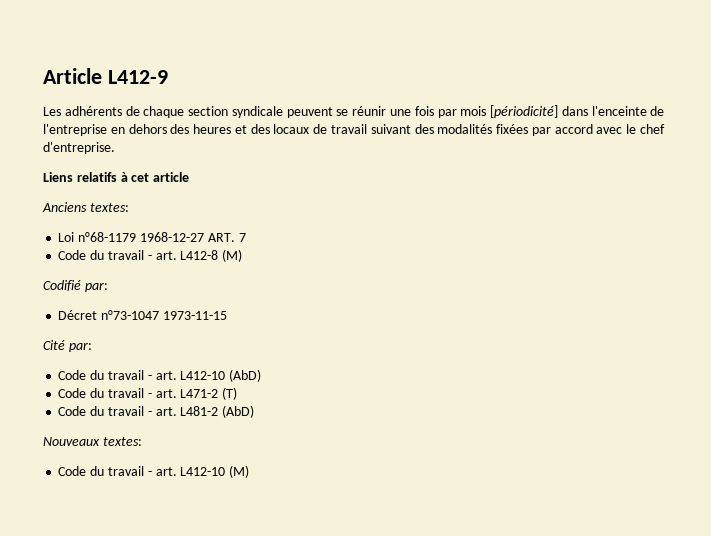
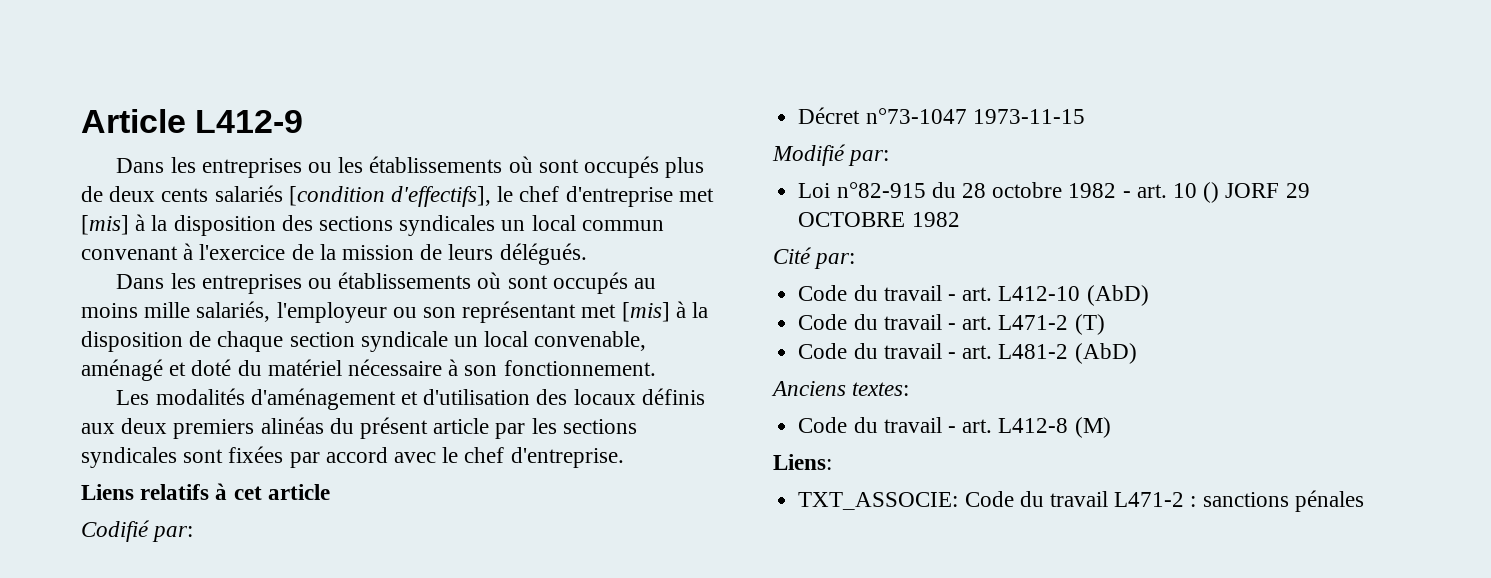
[43,105,665,118] [43,124,493,136] Les adhérents de chaque section syndicale peuvent se réunir une fois par mois [périodicité] dans l'enceinte de l'entreprise en dehors des heures et des locaux de travail suivant des modalités -> [116,156,705,178] [81,185,714,207] [81,214,664,236] [81,243,587,265] [116,272,657,294] [81,301,709,323] [81,331,647,352] [81,359,656,381] [116,388,705,410] [81,417,637,439] [81,447,224,468] Dans les entreprises ou les établissements où sont occupés plus de deux cents salariés [condition d'effectifs], le chef d'entreprise met [mis] à la disposition des sections syndicales un local commun convenant à l'exercice de la mission de leurs délégués. // Dans les entreprises ou établissements où sont occupés au moins mille salariés, l'employeur ou son représentant met [mis] à la disposition de chaque section syndicale un local convenable, aménagé et doté du matériel nécessaire à son fonctionnement. // Les modalités d'aménagement et d'utilisation des locaux définis aux deux premiers alinéas du présent article par les sections syndicales sont
[42,202,129,212] [58,232,246,242] [58,249,243,262] // Anciens textes: // Loi n°68-1179 1968-12-27 ART. 7 // Code du travail - art. L412-8 (M) -> (330, 492) none
(227, 315) none -> [772,144,890,166] [798,182,1310,203] [798,212,960,227] // Modifié par: // Loi n°82-915 du 28 octobre 1982 - art. 10 () JORF 29 OCTOBRE 1982
[43,437,100,446] Nouveaux -> [771,381,846,396] Anciens
[180,465,250,478] L412-10 (M) -> [998,417,1111,438] [773,454,832,470] [798,490,1364,512] L412-8 (M) // Liens: // TXT_ASSOCIE: Code du travail L471-2 : sanctions pénales

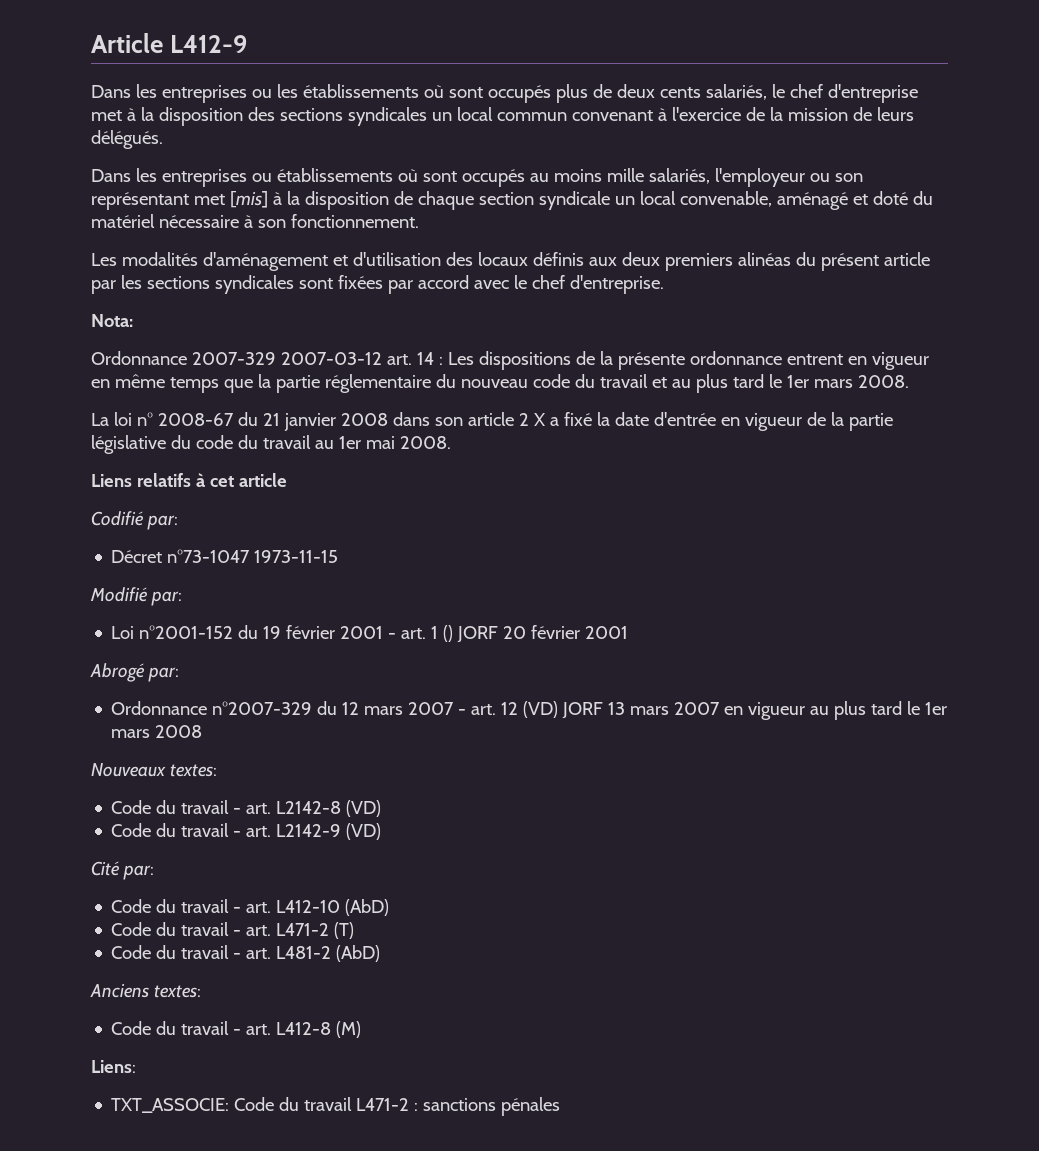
[214,185,492,207] salariés [condition d'effectifs], -> [705,84,767,100] salariés,
[81,215,129,235] [mis] -> (122, 115) none
(624, 457) none -> [91,314,133,327] [91,351,929,370] [91,374,909,393] [91,412,893,431] [91,435,451,454] // Nota: // Ordonnance 2007-329 2007-03-12 art. 14 : Les dispositions de la présente ordonnance entrent en vigueur en même temps que la partie réglementaire du nouveau code du travail et au plus tard le 1er mars 2008. // La loi n° 2008-67 du 21 janvier 2008 dans son article 2 X a fixé la date d'entrée en vigueur de la partie législative du code du travail au 1er mai 2008.
[836,182,1197,198] n°82-915 du 28 octobre 1982 - art. 10 -> [139,625,439,639] n°2001-152 du 19 février 2001 - art. 1
[1285,183,1310,198] [798,212,960,227] 29 OCTOBRE 1982 -> [503,625,629,639] [90,663,179,682] [111,701,948,720] [111,725,203,738] [91,763,217,777] [111,800,382,817] [111,823,382,840] 20 février 2001 // Abrogé par: // Ordonnance n°2007-329 du 12 mars 2007 - art. 12 (VD) JORF 13 mars 2007 en vigueur au plus tard le 1er mars 2008 // Nouveaux textes: // Code du travail - art. L2142-8 (VD) // Code du travail - art. L2142-9 (VD)

